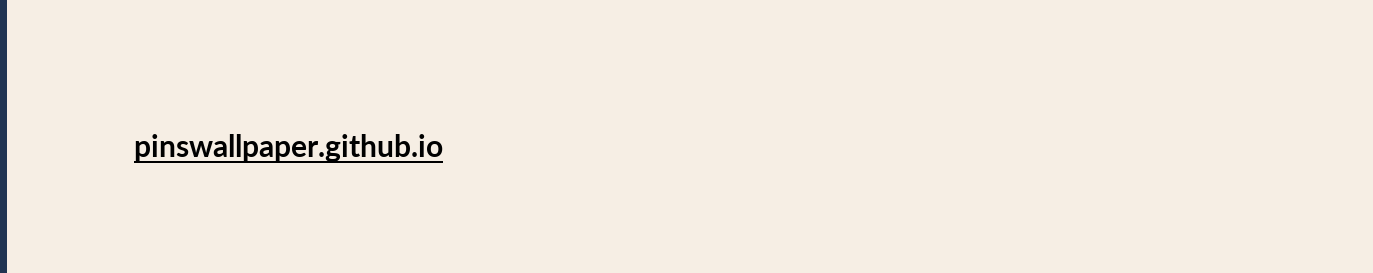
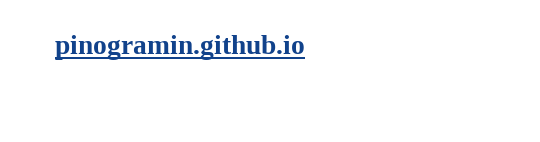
[134,134,443,162] pinswallpaper.github.io -> [55,35,305,60] pinogramin.github.io

